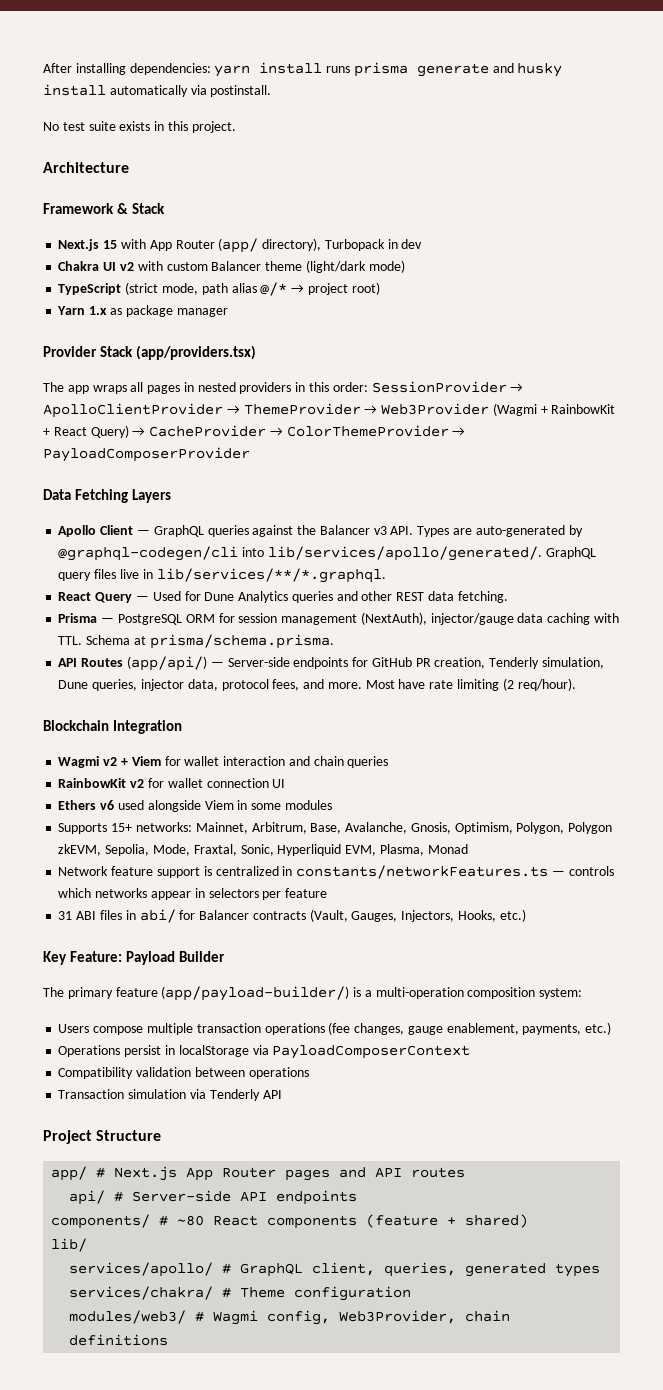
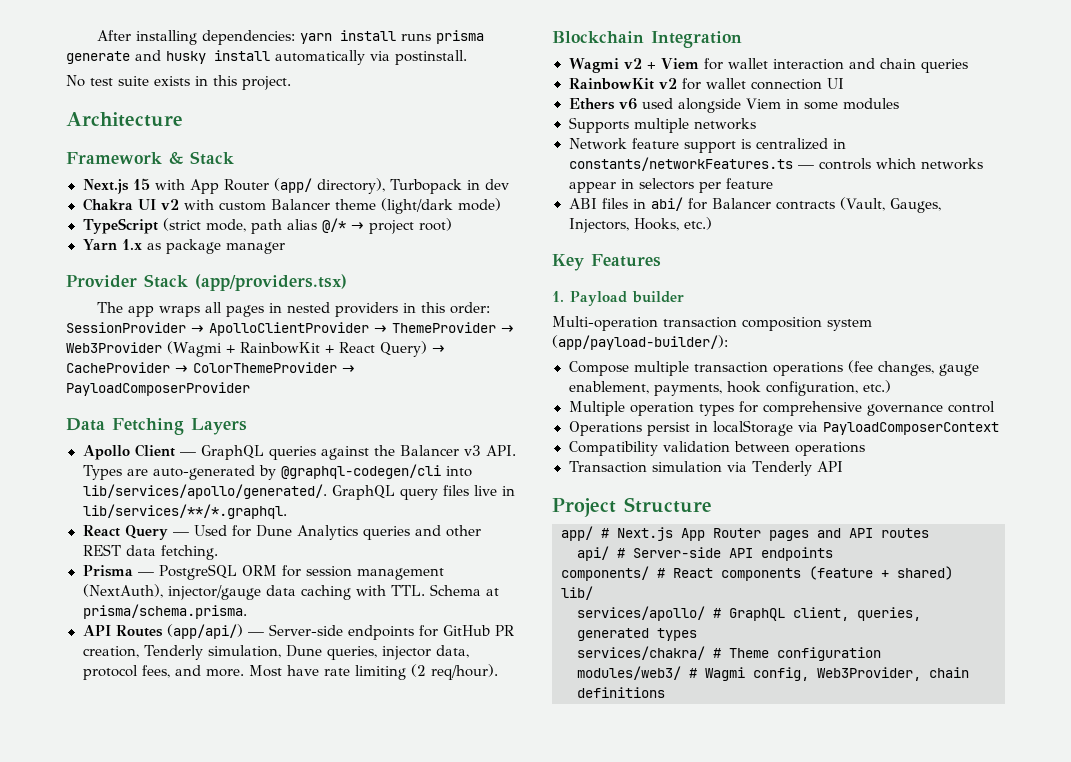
[111,822,613,834] [58,844,468,856] 15+ networks: Mainnet, Arbitrum, Base, Avalanche, Gnosis, Optimism, Polygon, Polygon zkEVM, Sepolia, Mode, Fraxtal, Sonic, Hyperliquid EVM, Plasma, Monad -> [633,118,756,133] multiple networks
[58,911,73,920] 31 -> (773, 183) none
[69,951,225,965] [43,986,583,1001] [58,1024,144,1035] Feature: Payload Builder // The primary feature (app/payload-builder/) is a multi-operation composition system: // Users compose -> [591,254,661,267] [552,291,684,306] [552,316,872,331] [552,335,728,350] [568,361,629,376] Features // 1. Payload builder // Multi-operation transaction composition system (app/payload-builder/): // Compose
[585,1022,612,1035] etc.) -> [726,380,891,396] [568,401,995,416] hook configuration, etc.) // Multiple operation types for comprehensive governance control
[177,1215,205,1226] ~80 -> (665, 573) none

